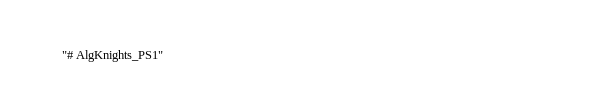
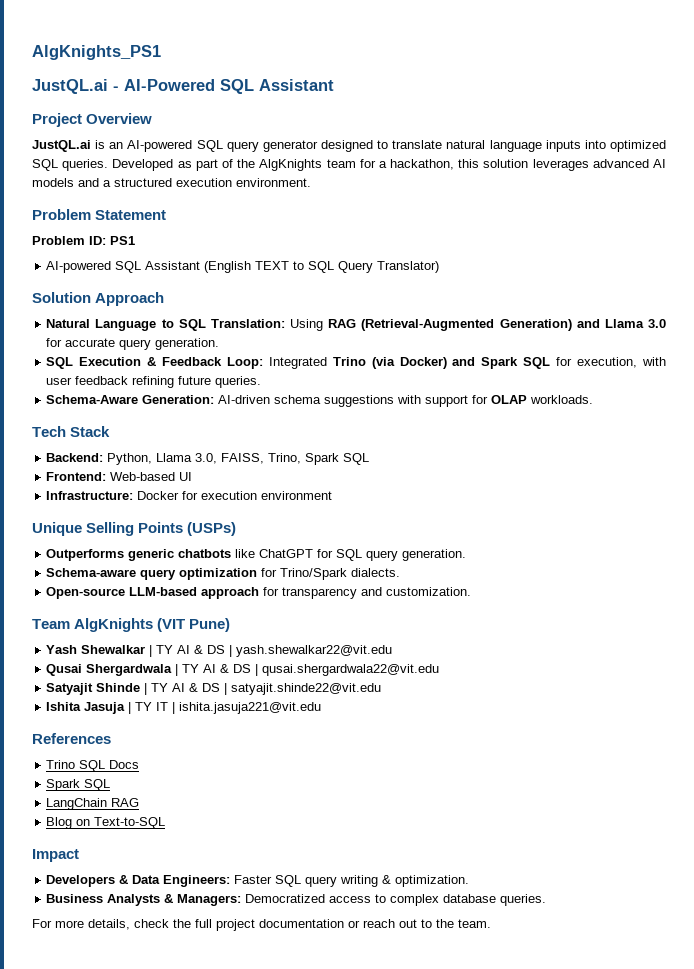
[62,50,164,62] "# AlgKnights_PS1" -> [32,45,161,60] [32,79,334,94] [32,113,153,127] [32,140,666,152] [32,159,666,171] [32,178,311,187] [32,209,167,220] [32,236,135,245] [46,261,440,273] [32,292,165,306] [46,319,667,331] [46,338,220,350] [46,357,666,369] [46,376,262,388] [46,395,594,407] [32,426,111,437] [46,453,370,465] [46,472,193,481] [46,491,333,500] [32,522,237,536] [46,549,467,561] [46,568,401,580] [46,587,472,599] [32,618,231,632] [46,645,393,657] [46,664,440,676] [46,683,382,695] [46,702,322,714] [32,733,111,744] [46,760,140,772] [46,779,111,791] [46,798,140,810] [46,817,166,829] [32,849,79,862] [46,875,470,887] [46,894,547,906] [32,919,491,931] AlgKnights_PS1 // JustQL.ai - AI-Powered SQL Assistant // Project Overview // JustQL.ai is an AI-powered SQL query generator designed to translate natural language inputs into optimized SQL queries. Developed as part of the AlgKnights team for a hackathon, this solution leverages advanced AI models and a structured execution environment. // Problem Statement // Problem ID: PS1 // AI-powered SQL Assistant (English TEXT to SQL Query Translator) // Solution Approach // Natural Language to SQL Translation: Using RAG (Retrieval-Augmented Generation) and Llama 3.0 for accurate query generation. // SQL Execution & Feedback Loop: Integrated Trino (via Docker) and Spark SQL for execution, with user feedback refining future queries. // Schema-Aware Generation: AI-driven schema suggestions with support for OLAP workloads. // Tech Stack // Backend: Python, Llama 3.0, FAISS, Trino, Spark SQL // Frontend: Web-based UI // Infrastructure: Docker for execution environment // Unique Selling Points (USPs) // Outperforms generic chatbots like ChatGPT for SQL query generation. // Schema-aware query optimization for Trino/Spark dialects. // Open-source LLM-based approach for transparency and customization. // Team AlgKnights (VIT Pune) // Yash Shewalkar | TY AI & DS | yash.shewalkar22@vit.edu // Qusai Shergardwala | TY AI & DS | qusai.shergardwala22@vit.edu // Satyajit Shinde | TY AI & DS | satyajit.shinde22@vit.edu // Ishita Jasuja | TY IT | ishita.jasuja221@vit.edu // References // Trino SQL Docs // Spark SQL // LangChain RAG // Blog on Text-to-SQL // Impact // Developers & Data Engineers: Faster SQL query writing & optimization. // Business Analysts & Managers: Democratized access to complex database queries. // For more details, check the full project documentation or reach out to the team.

